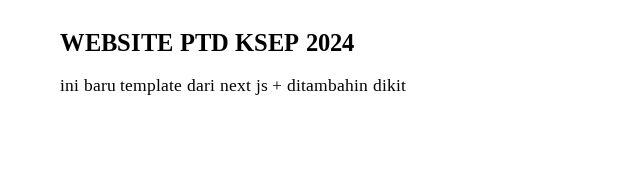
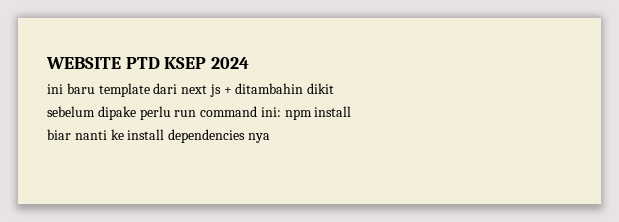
(406, 85) none -> [47,106,352,120] [47,129,270,143] // sebelum dipake perlu run command ini: npm install // biar nanti ke install dependencies nya

